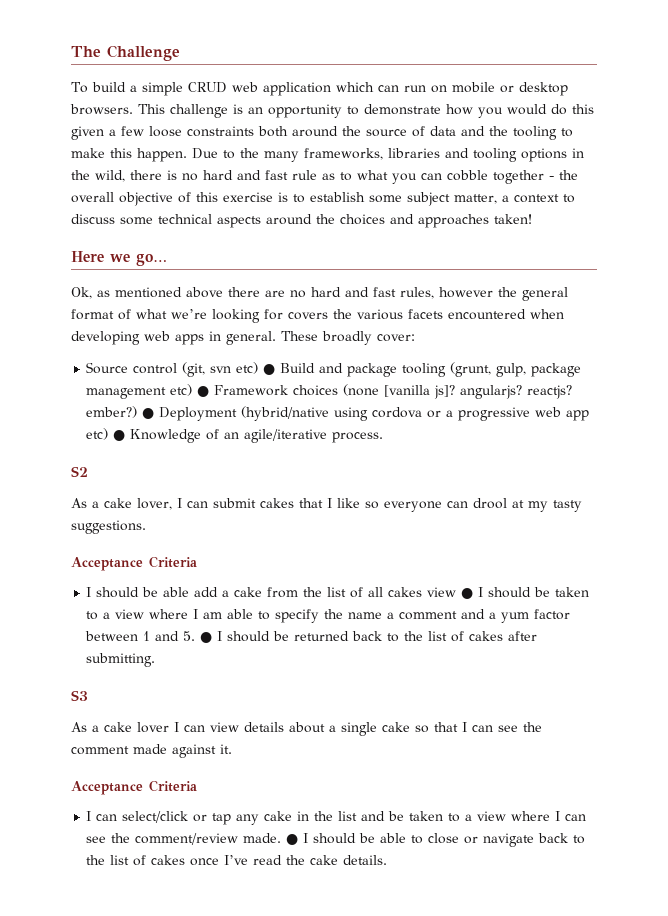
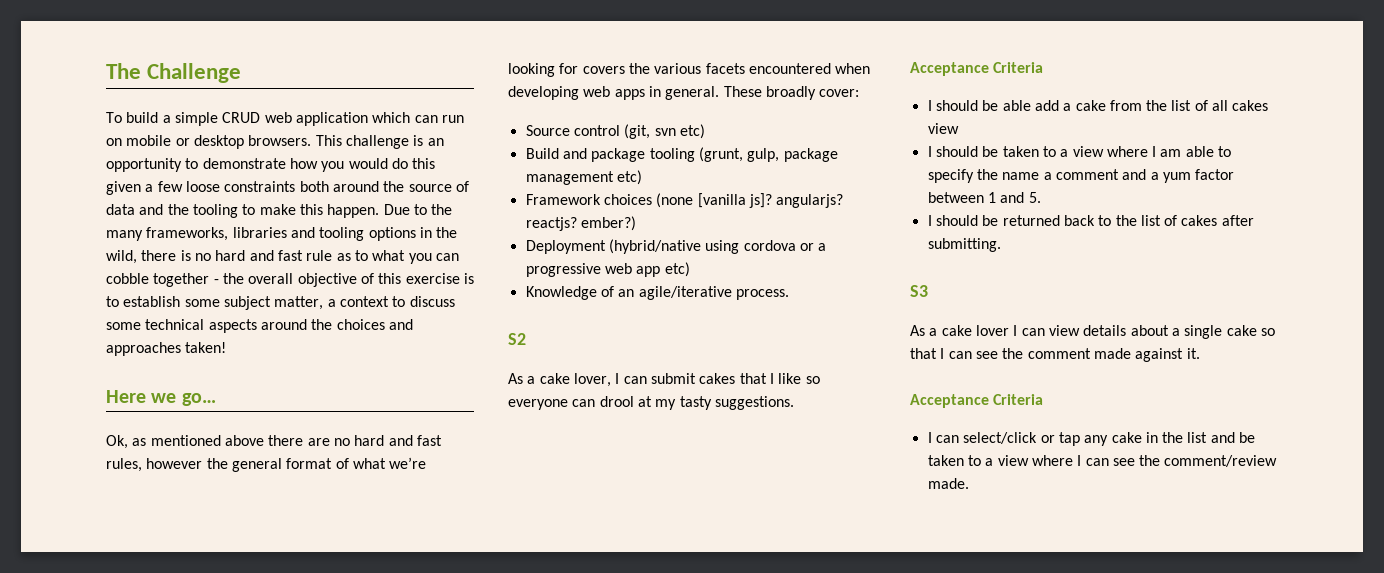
[263,364,276,375] ● -> (705, 131) //
[197,386,210,397] ● -> (642, 177) //
[142,408,155,419] ● -> (636, 223) //
[113,430,126,441] ● -> (690, 269) //
[461,588,474,599] ● -> (959, 128) //
[200,632,213,643] ● -> (1041, 197) //
[286,833,586,847] [86,855,388,866] ● I should be able to close or navigate back to the list of cakes once I’ve read the cake details. -> (969, 483) none

